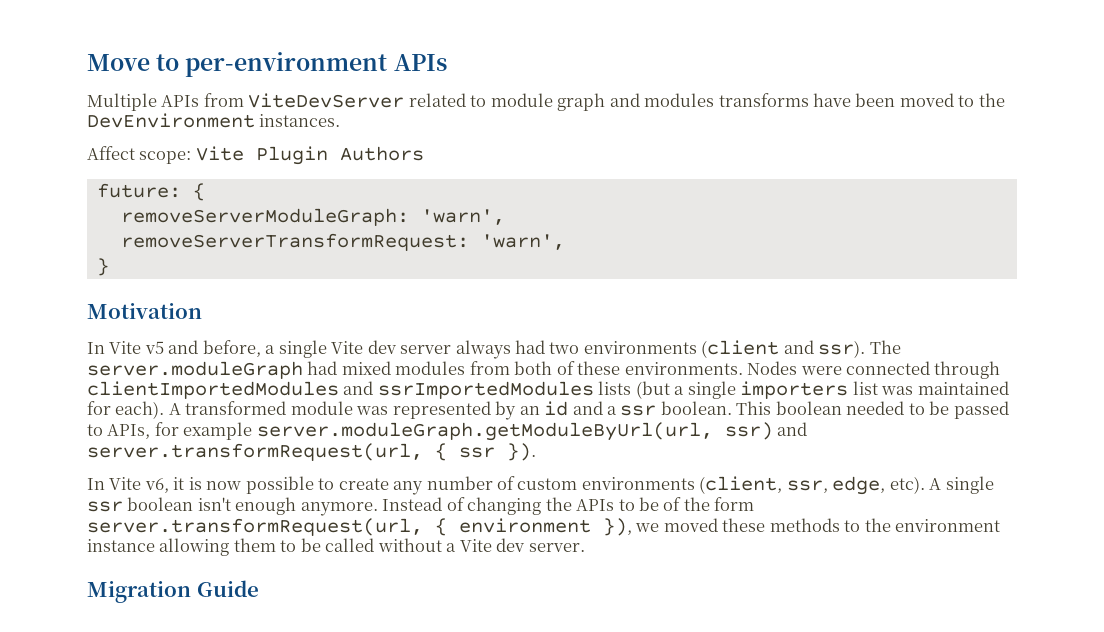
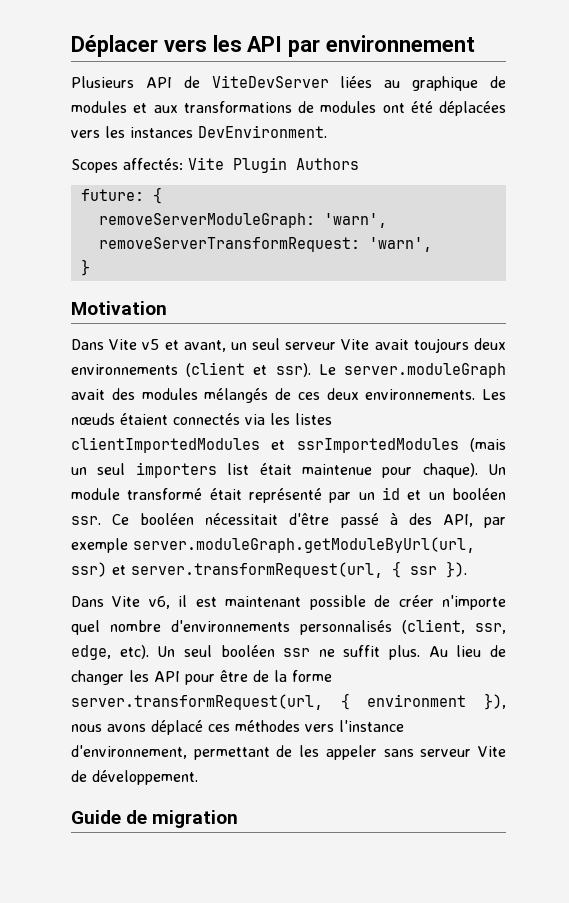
[87,52,447,77] [87,93,1005,111] [87,113,341,128] [87,146,192,164] Move to per-environment APIs // Multiple APIs from ViteDevServer related to module graph and modules transforms have been moved to the DevEnvironment instances. // Affect scope: -> [71,35,476,57] [71,75,506,91] [71,101,506,116] [71,125,327,138] [71,158,183,173] Déplacer vers les API par environnement // Plusieurs API de ViteDevServer liées au graphique de modules et aux transformations de modules ont été déplacées vers les instances DevEnvironment. // Scopes affectés:
[87,342,105,354] In -> [71,339,104,350] Dans
[168,340,901,359] [87,361,1001,379] [87,381,1009,399] [87,401,1009,420] [87,422,253,440] and before, a single Vite dev server always had two environments (client and ssr). The server.moduleGraph had mixed modules from both of these environments. Nodes were connected through clientImportedModules and ssrImportedModules lists (but a single importers list was maintained for each). A transformed module was represented by an id and a ssr boolean. This boolean needed to be passed to APIs, for example -> [164,338,507,353] [71,362,506,378] [71,388,506,403] [71,413,332,425] [71,437,506,453] [71,462,506,478] [71,487,506,503] [71,513,506,528] [71,538,128,553] et avant, un seul serveur Vite avait toujours deux environnements (client et ssr). Le server.moduleGraph avait des modules mélangés de ces deux environnements. Les nœuds étaient connectés via les listes clientImportedModules et ssrImportedModules (mais un seul importers list était maintenue pour chaque). Un module transformé était représenté par un id et un booléen ssr. Ce booléen nécessitait d'être passé à des API, par exemple
[777,422,808,436] and -> [112,565,126,575] et
[87,478,105,490] In -> [71,596,104,607] Dans
[173,476,994,495] [87,497,755,516] [87,518,1001,536] [87,538,585,556] [87,580,259,603] it is now possible to create any number of custom environments (client, ssr, edge, etc). A single ssr boolean isn't enough anymore. Instead of changing the APIs to be of the form server.transformRequest(url, { environment }), we moved these methods to the environment instance allowing them to be called without a Vite dev server. // Migration Guide -> [178,595,507,610] [71,619,506,635] [71,645,506,660] [71,670,332,685] [71,693,507,710] [71,720,404,735] [71,745,507,760] [71,770,198,785] [71,810,239,828] il est maintenant possible de créer n'importe quel nombre d'environnements personnalisés (client, ssr, edge, etc). Un seul booléen ssr ne suffit plus. Au lieu de changer les API pour être de la forme server.transformRequest(url, { environment }), nous avons déplacé ces méthodes vers l'instance d'environnement, permettant de les appeler sans serveur Vite de développement. // Guide de migration

